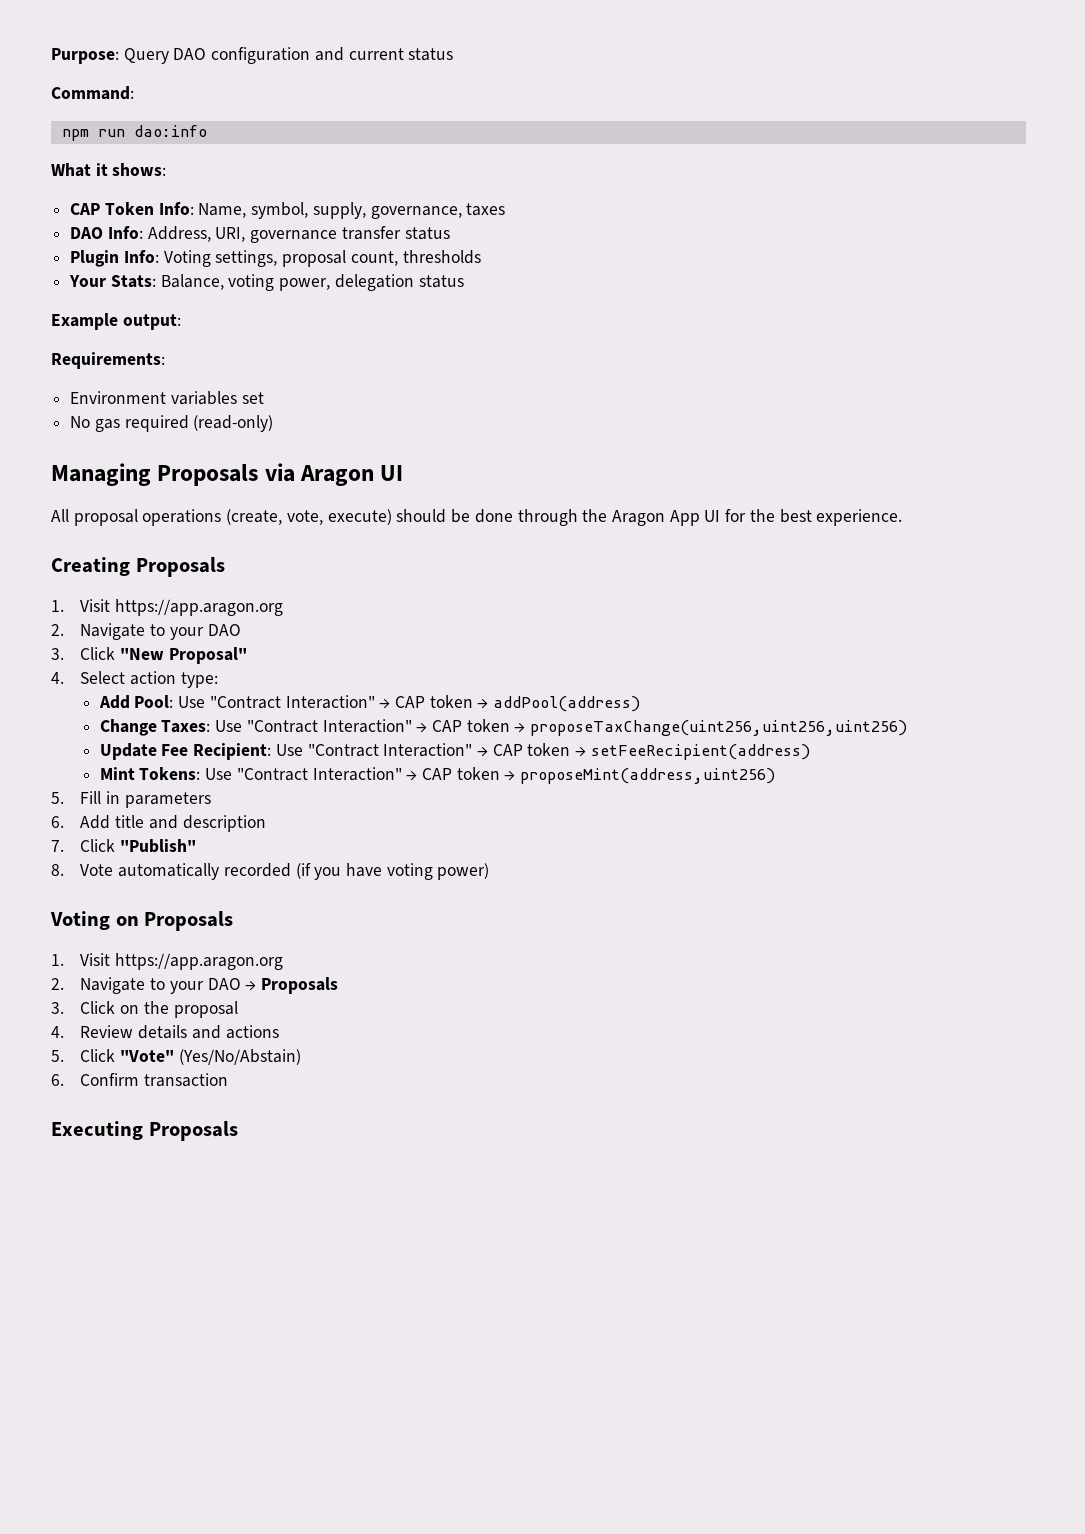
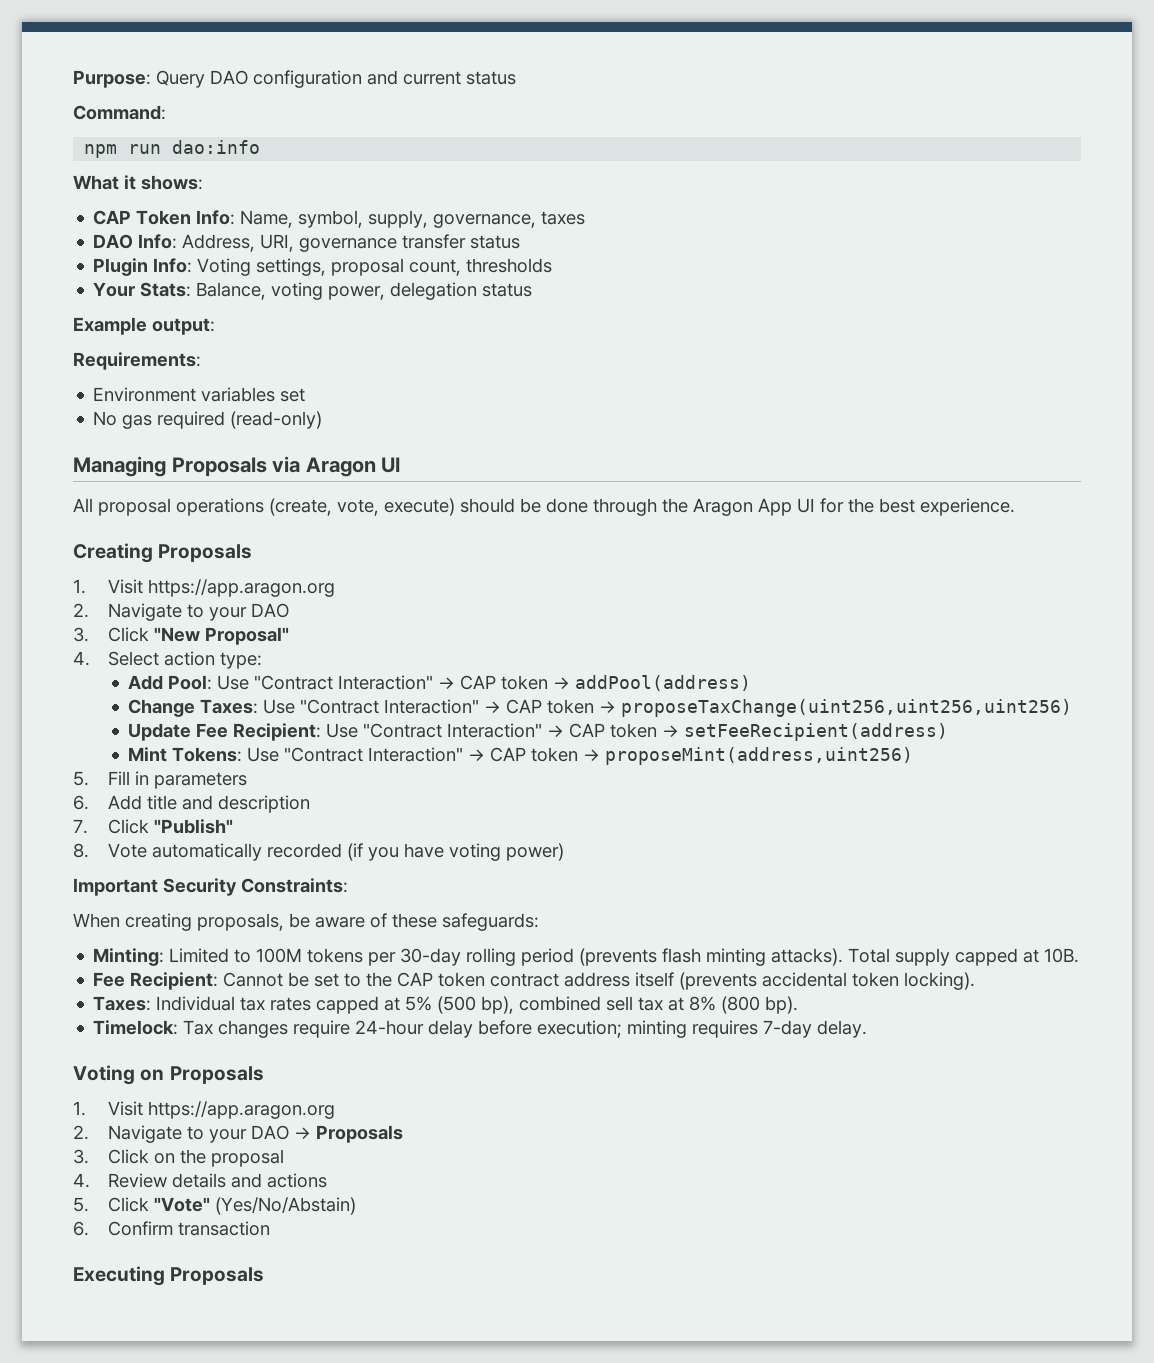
(490, 871) none -> [73,878,348,896] [73,913,539,931] [93,948,1080,966] [93,972,976,990] [93,996,799,1014] [93,1020,868,1038] // Important Security Constraints: // When creating proposals, be aware of these safeguards: // Minting: Limited to 100M tokens per 30-day rolling period (prevents flash minting attacks). Total supply capped at 10B. // Fee Recipient: Cannot be set to the CAP token contract address itself (prevents accidental token locking). // Taxes: Individual tax rates capped at 5% (500 bp), combined sell tax at 8% (800 bp). // Timelock: Tax changes require 24-hour delay before execution; minting requires 7-day delay.

